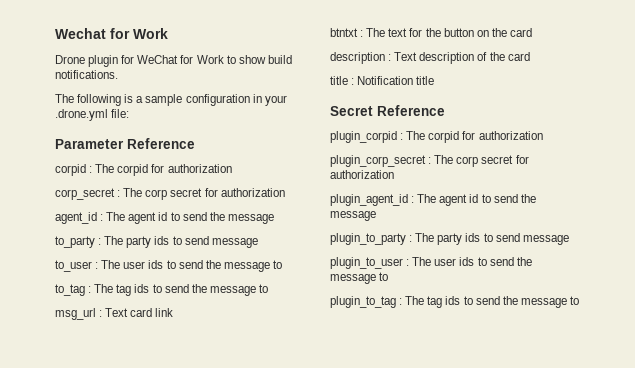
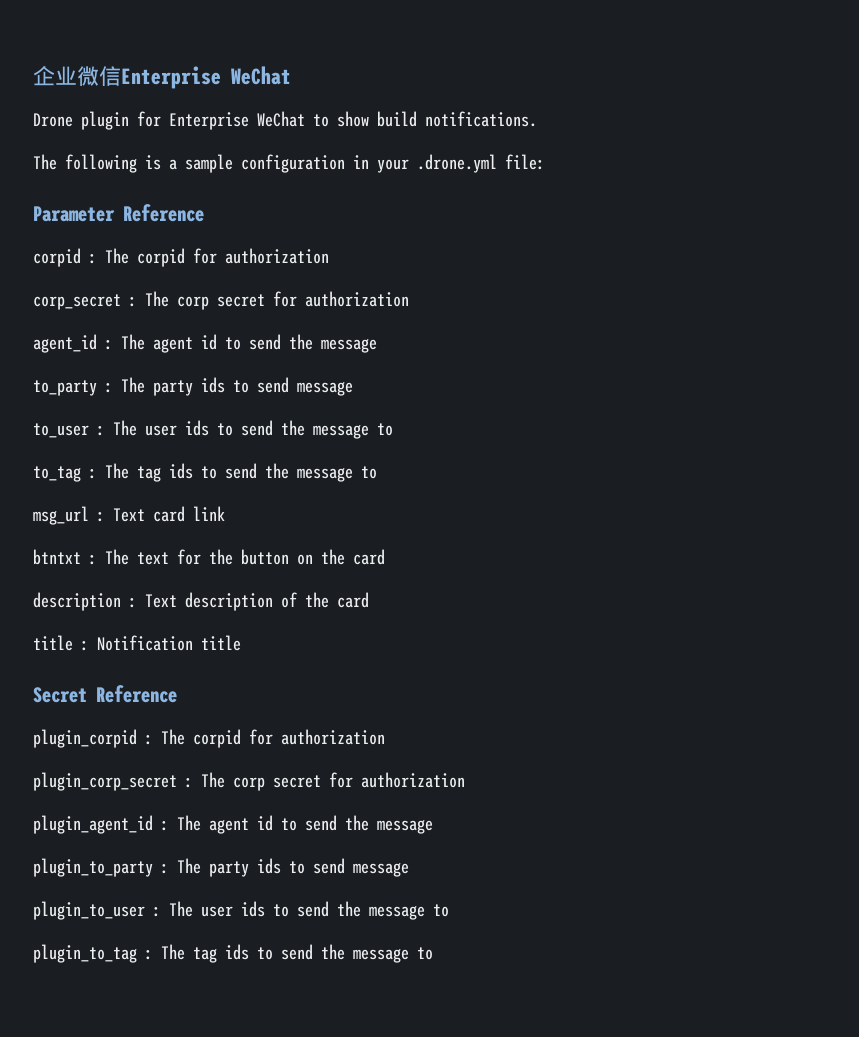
[55,28,168,39] Wechat for Work -> [33,66,291,89] 企业微信Enterprise WeChat
[137,55,224,64] WeChat for Work -> [169,111,305,130] Enterprise WeChat

